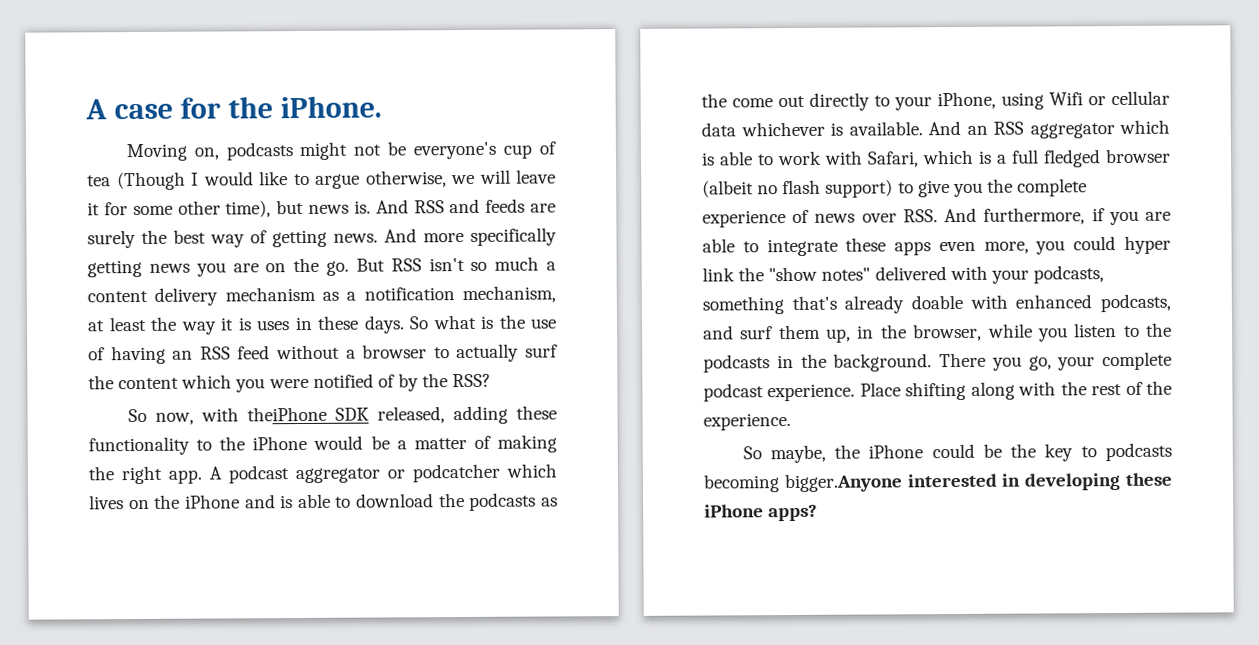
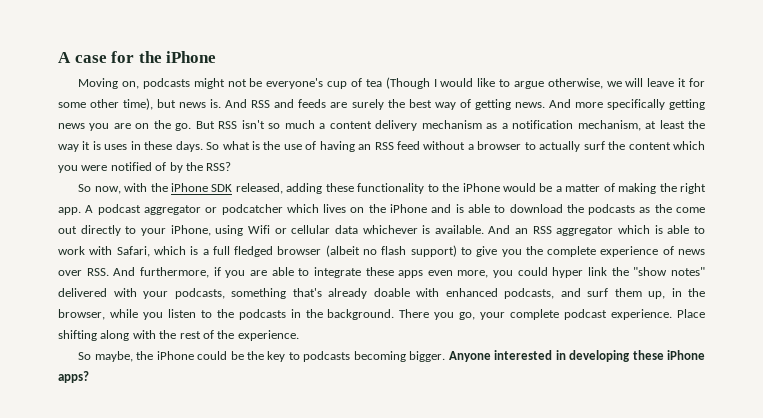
[280,95,383,119] iPhone. -> [166,51,217,63] iPhone
[246,406,327,422] theiPhone -> [150,183,208,192] the iPhone
[783,473,903,493] bigger.Anyone -> [409,351,491,362] bigger. Anyone

